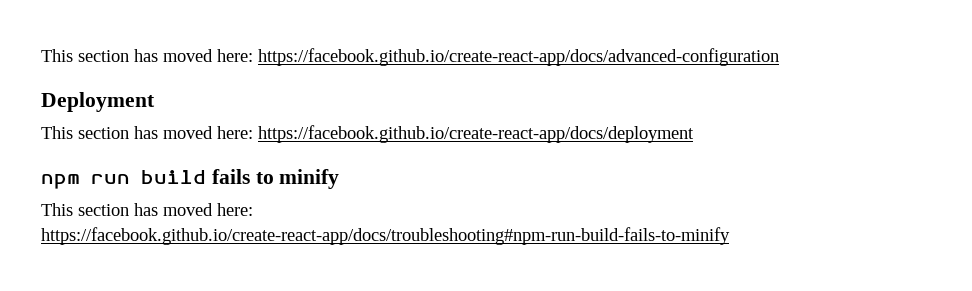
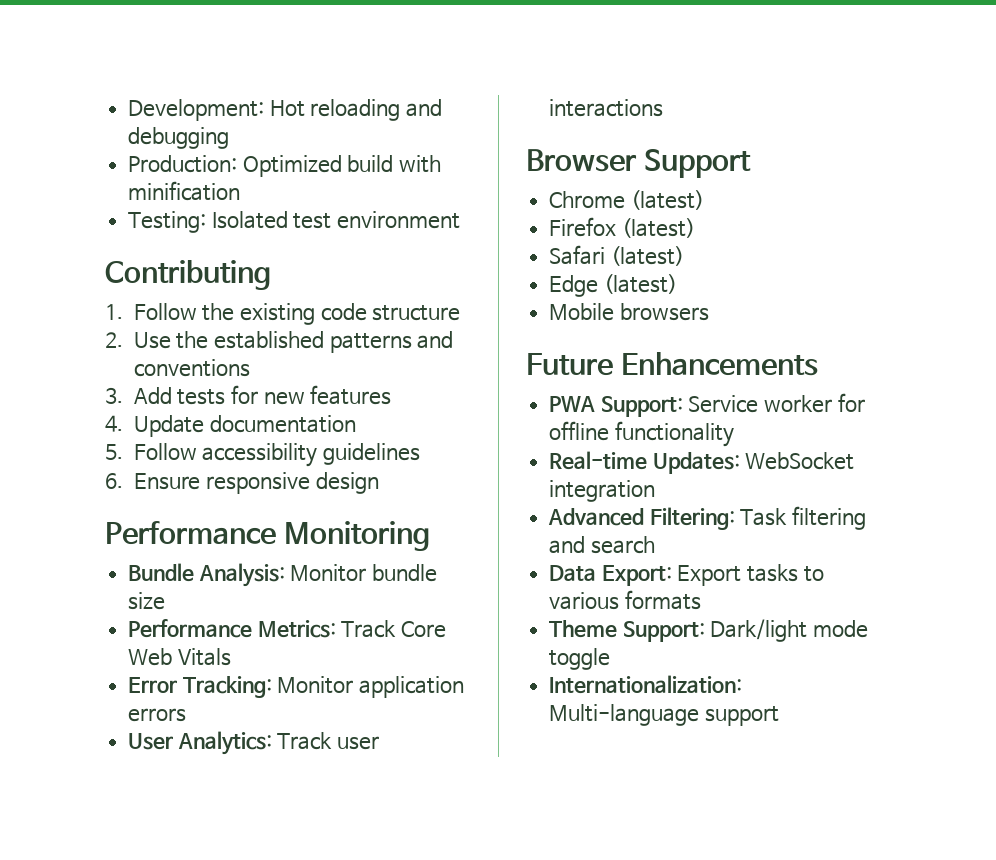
[41,48,779,66] [41,92,155,112] [41,125,694,143] [41,169,340,189] [41,203,253,216] [41,227,730,245] This section has moved here: https://facebook.github.io/create-react-app/docs/advanced-configuration // Deployment // This section has moved here: https://facebook.github.io/create-react-app/docs/deployment // npm run build fails to minify // This section has moved here: https://facebook.github.io/create-react-app/docs/troubleshooting#npm-run-build-fails-to-minify -> [128,99,443,121] [128,127,230,149] [128,155,442,177] [128,181,241,201] [128,211,461,233] [105,260,271,290] [105,303,461,325] [105,331,454,353] [133,359,250,377] [105,385,392,405] [105,415,357,437] [105,443,420,467] [105,472,379,494] [105,521,430,551] [128,563,438,587] [128,592,166,610] [128,619,447,638] [128,648,231,666] [128,676,465,698] [128,708,187,722] [128,731,380,755] [549,99,664,117] [526,149,751,178] [549,190,704,210] [549,217,695,238] [549,245,684,266] [549,274,677,297] [549,303,709,321] [526,352,818,376] [549,393,865,417] [549,421,734,447] [549,451,855,474] [549,480,656,502] [548,506,867,530] [549,536,655,554] [549,564,824,586] [549,590,701,610] [549,619,869,642] [549,648,611,670] [549,675,743,694] [549,704,779,726] Development: Hot reloading and debugging // Production: Optimized build with minification // Testing: Isolated test environment // Contributing // 1. Follow the existing code structure // 2. Use the established patterns and conventions // 3. Add tests for new features // 4. Update documentation // 5. Follow accessibility guidelines // 6. Ensure responsive design // Performance Monitoring // Bundle Analysis: Monitor bundle size // Performance Metrics: Track Core Web Vitals // Error Tracking: Monitor application errors // User Analytics: Track user interactions // Browser Support // Chrome (latest) // Firefox (latest) // Safari (latest) // Edge (latest) // Mobile browsers // Future Enhancements // PWA Support: Service worker for offline functionality // Real-time Updates: WebSocket integration // Advanced Filtering: Task filtering and search // Data Export: Export tasks to various formats // Theme Support: Dark/light mode toggle // Internationalization: Multi-language support

